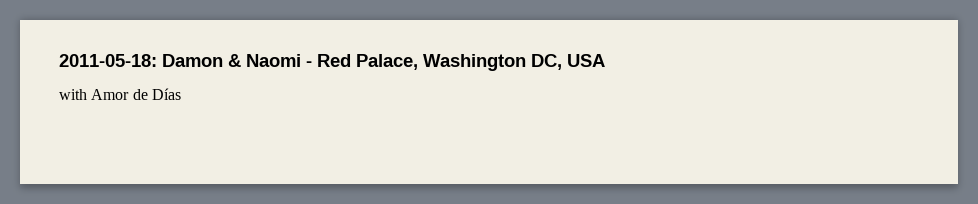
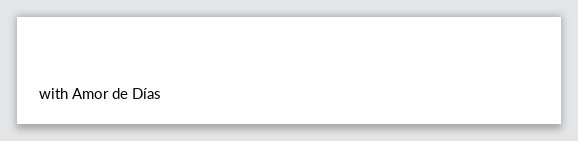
[59,54,605,71] 2011-05-18: Damon & Naomi - Red Palace, Washington DC, USA // -> (39, 93) none

